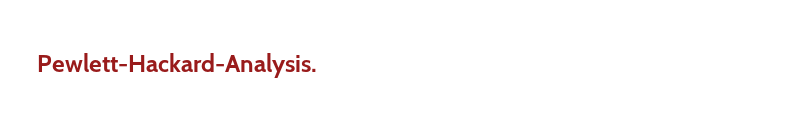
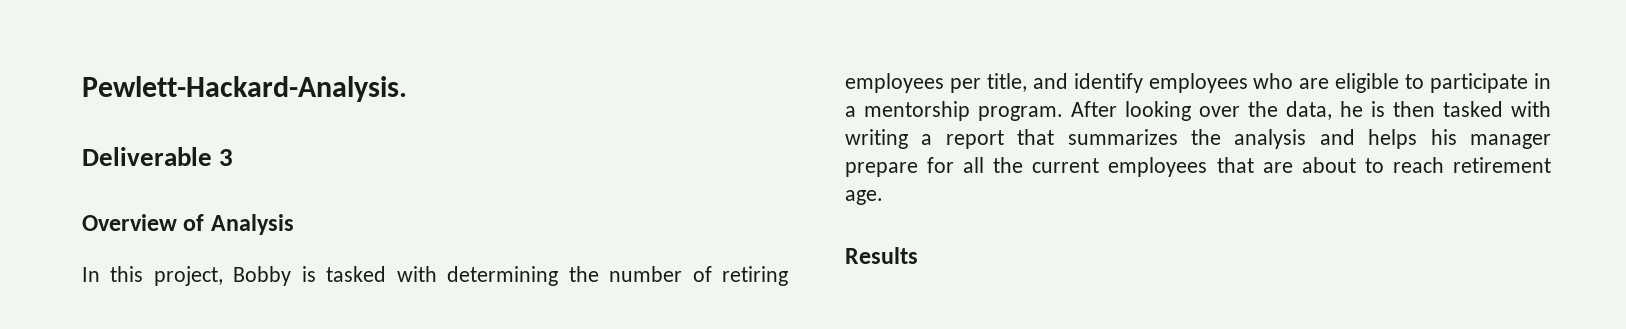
(317, 65) none -> [82,147,234,166] [82,214,294,235] [82,266,788,286] [845,73,1551,93] [845,101,1551,121] [845,129,1551,149] [845,157,1551,177] [845,190,883,205] [845,247,918,264] // Deliverable 3 // Overview of Analysis // In this project, Bobby is tasked with determining the number of retiring employees per title, and identify employees who are eligible to participate in a mentorship program. After looking over the data, he is then tasked with writing a report that summarizes the analysis and helps his manager prepare for all the current employees that are about to reach retirement age. // Results

